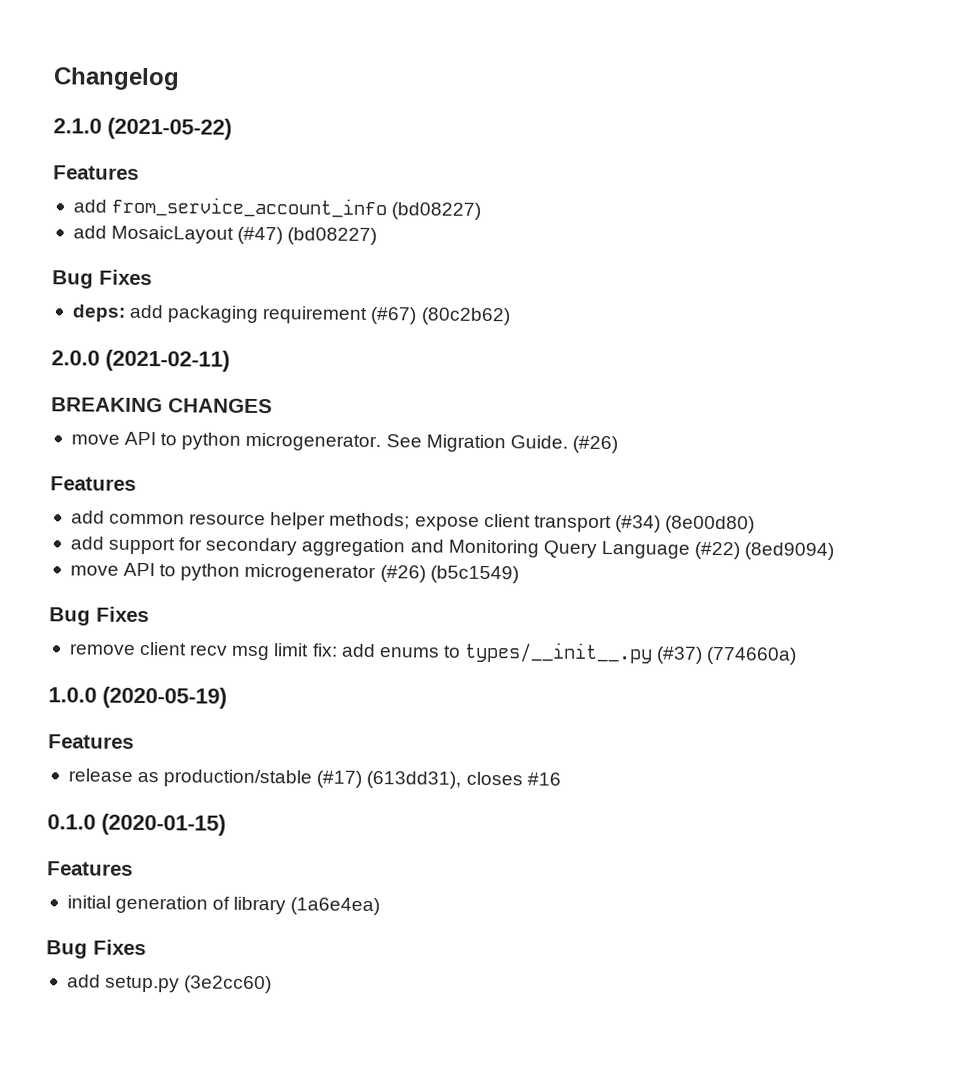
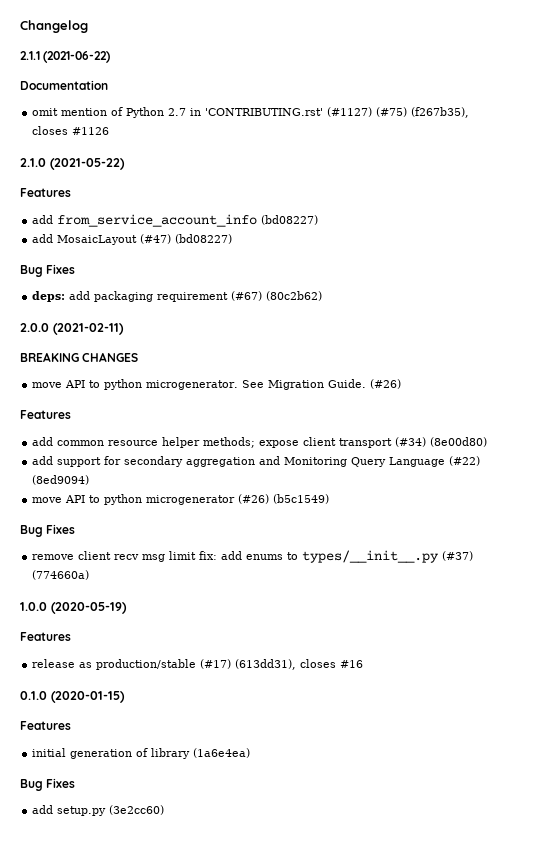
(180, 79) none -> [20,51,111,63] [20,80,108,90] [32,107,470,118] [32,126,110,135] // 2.1.1 (2021-06-22) // Documentation // omit mention of Python 2.7 in 'CONTRIBUTING.rst' (#1127) (#75) (f267b35), closes #1126

